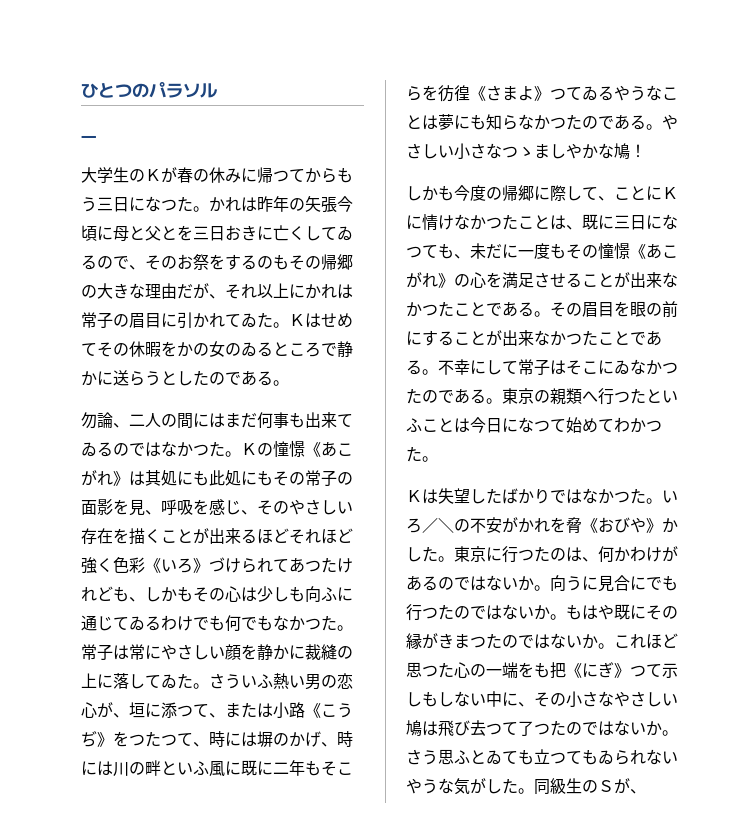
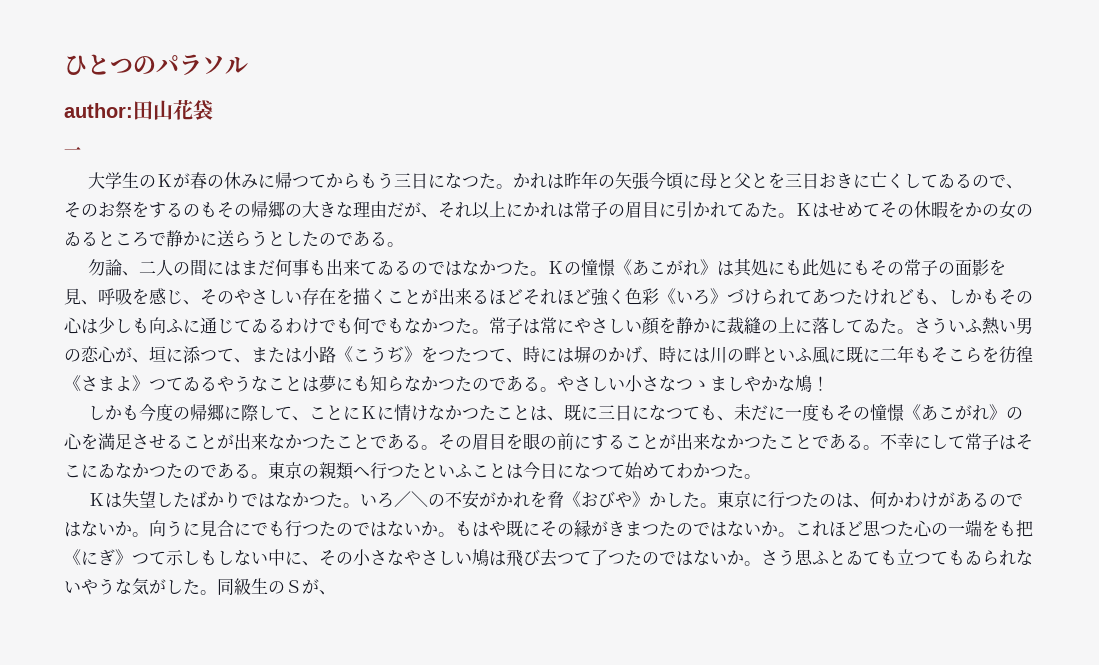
(218, 90) none -> [64,99,213,120] // author:田山花袋

